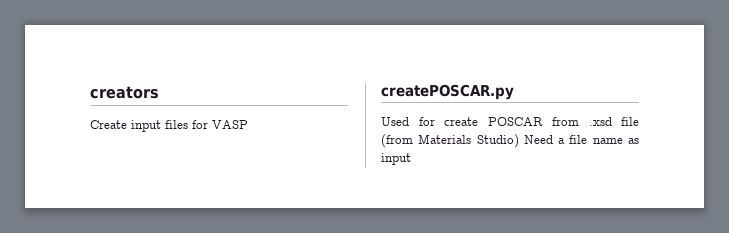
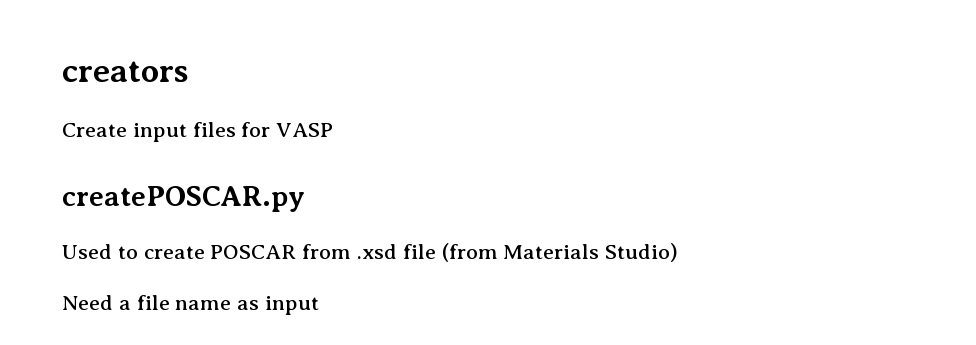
[418,117,435,126] for -> [117,246,138,259] to
(519, 141) none -> (679, 252) //

